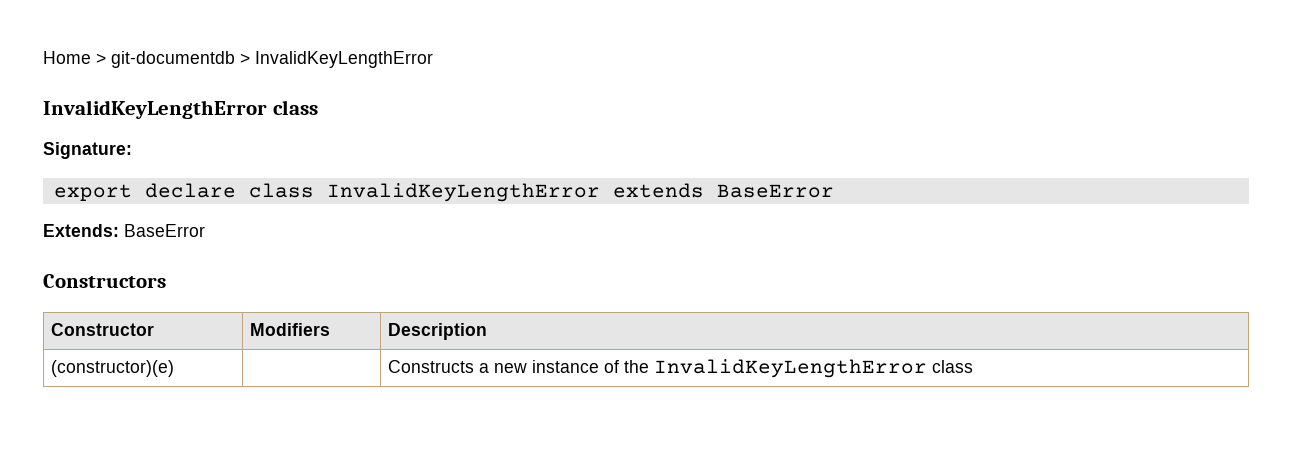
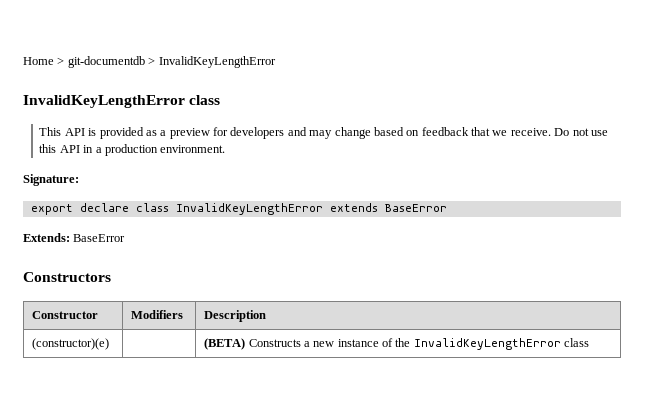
(318, 107) none -> [39,127,608,139] [39,144,226,156] // This API is provided as a preview for developers and may change based on feedback that we receive. Do not use this API in a production environment.
(174, 368) none -> [204,338,246,350] (BETA)

